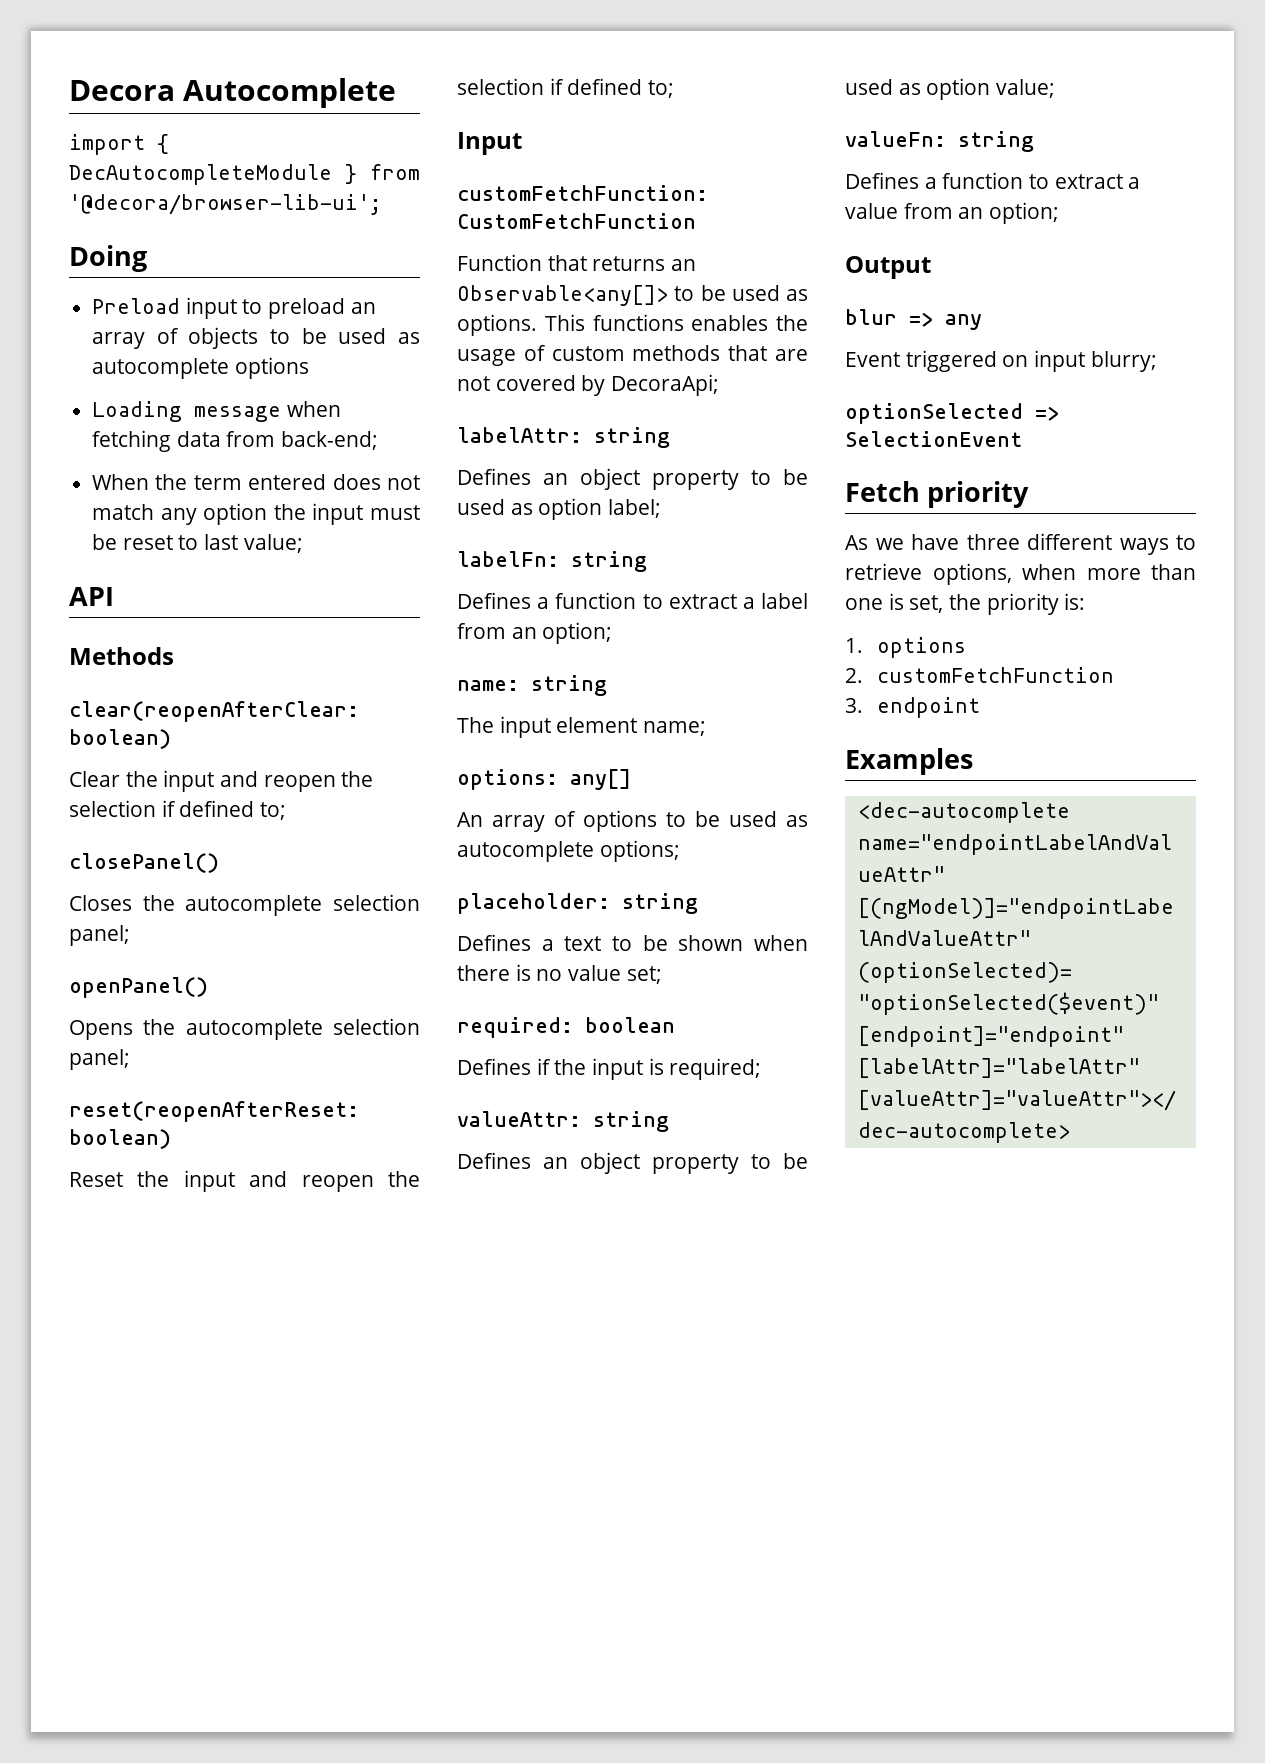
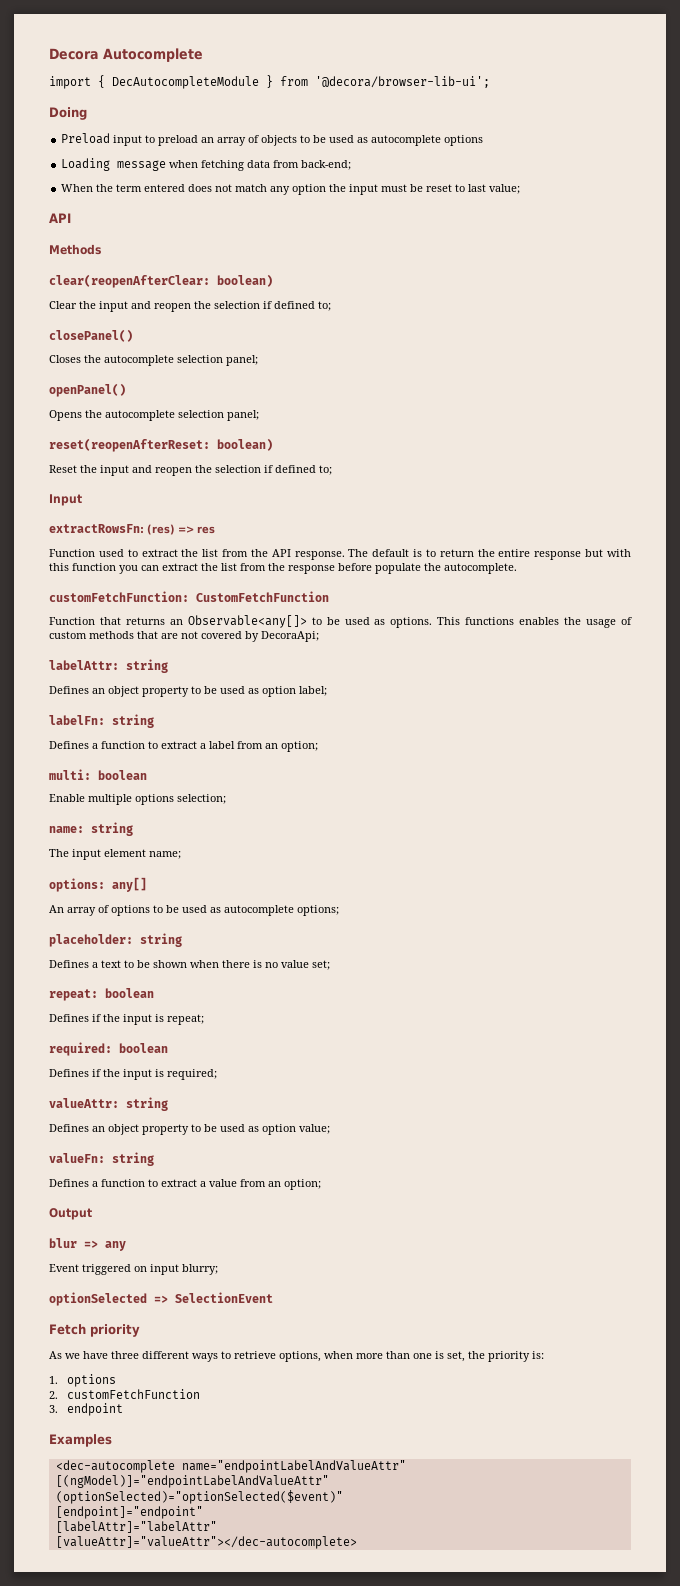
(522, 143) none -> [49,524,215,535] [49,549,632,560] [49,563,517,574] // extractRowsFn: (res) => res // Function used to extract the list from the API response. The default is to return the entire response but with this function you can extract the list from the response before populate the autocomplete.
(613, 633) none -> [49,769,147,780] [49,794,226,805] // multi: boolean // Enable multiple options selection;
(662, 975) none -> [49,988,154,1001] [49,1014,204,1025] // repeat: boolean // Defines if the input is repeat;

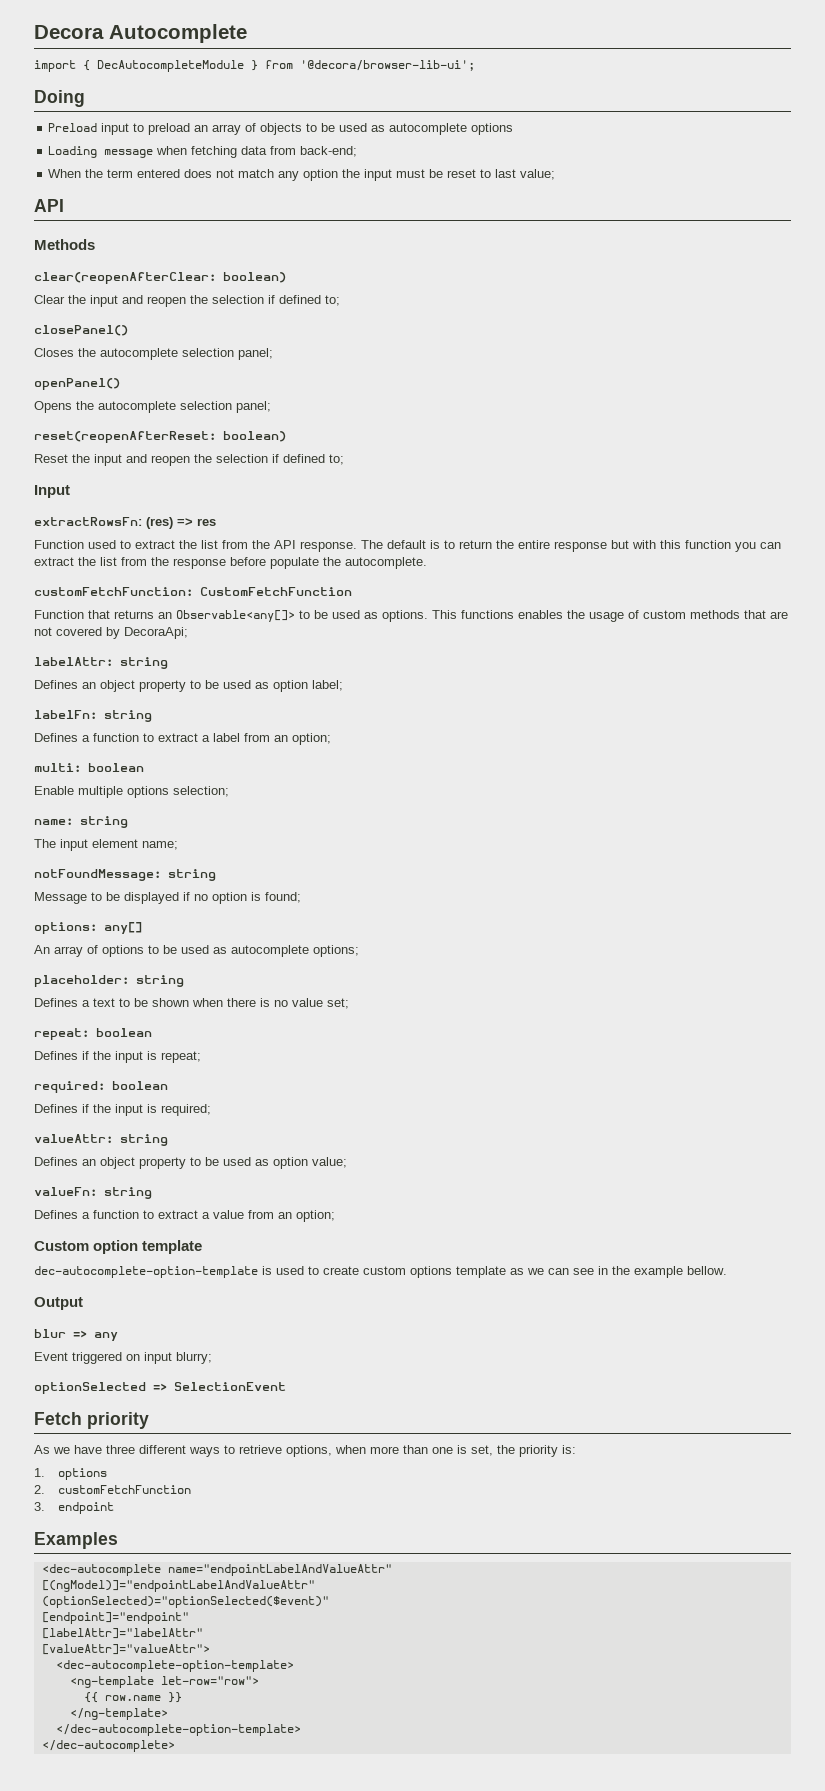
(181, 855) none -> [34,869,216,881] [34,892,301,904] // notFoundMessage: string // Message to be displayed if no option is found;
(321, 1184) none -> [34,1240,203,1254] [34,1266,727,1278] // Custom option template // dec-autocomplete-option-template is used to create custom options template as we can see in the example bellow.
[55,1536,357,1549] [valueAttr]="valueAttr"></dec-autocomplete> -> [41,1644,210,1655] [55,1660,294,1672] [69,1676,259,1688] [83,1692,182,1703] [69,1708,168,1720] [55,1724,301,1736] [41,1740,175,1752] [valueAttr]="valueAttr"> // <dec-autocomplete-option-template> // <ng-template let-row="row"> // {{ row.name }} // </ng-template> // </dec-autocomplete-option-template> // </dec-autocomplete>

